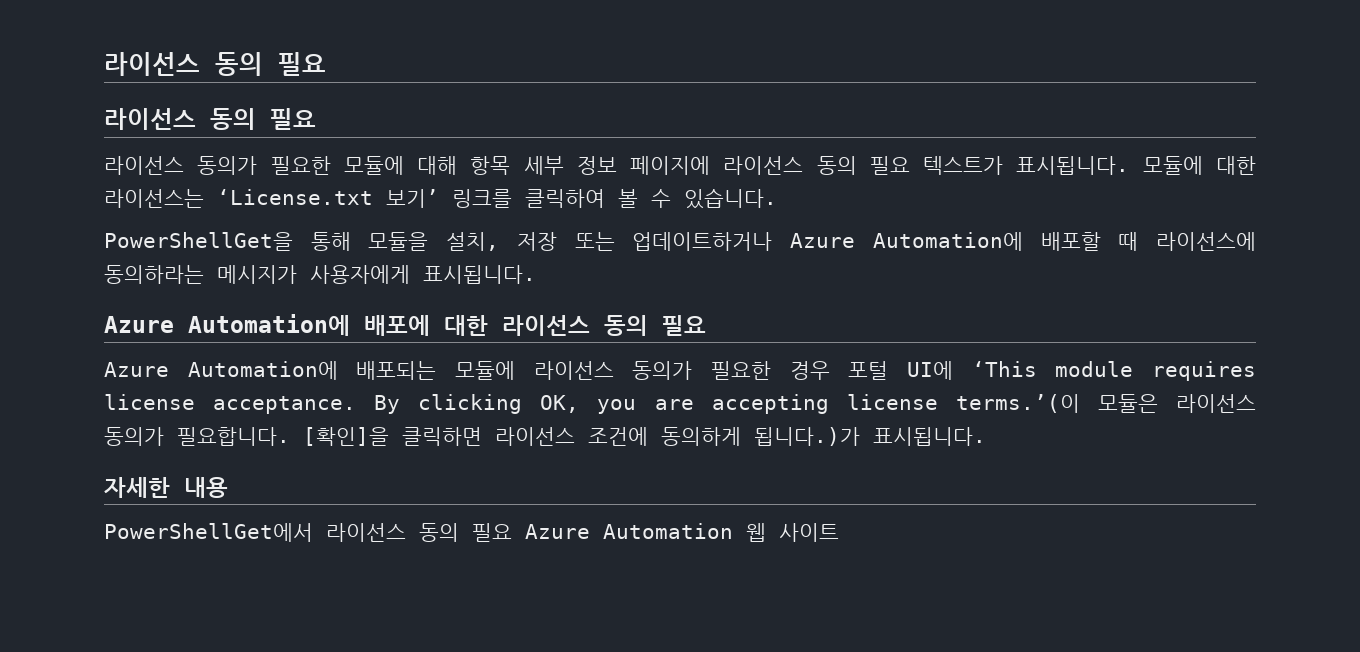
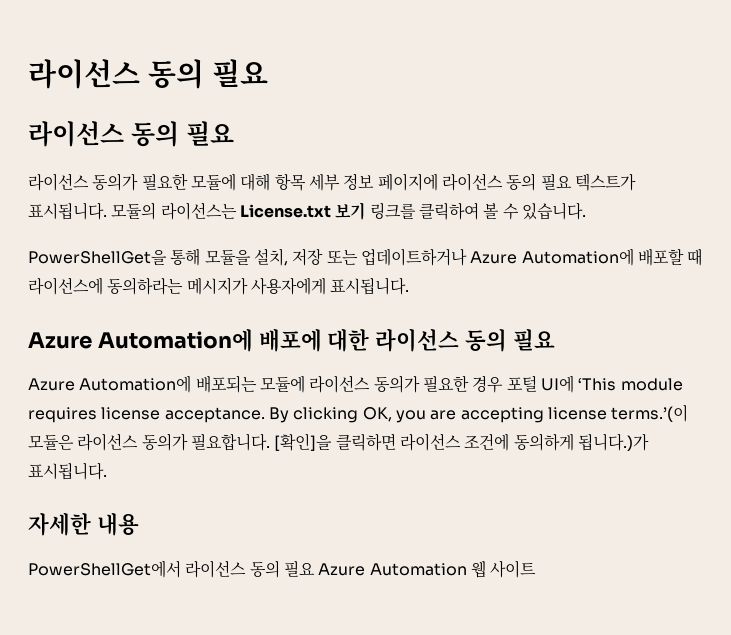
[1142,156,1256,175] [104,189,439,208] 모듈에 대한 라이선스는 ‘License.txt 보기’ -> [111,202,366,220] 모듈의 라이선스는 License.txt 보기

